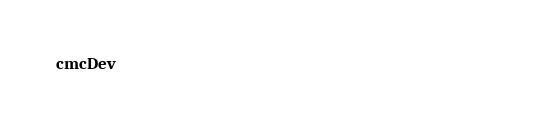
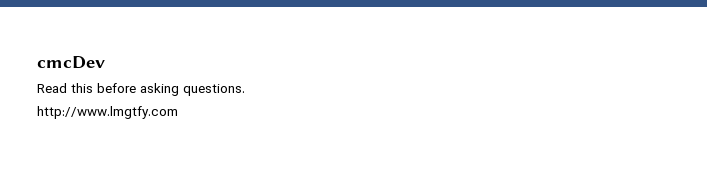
(116, 63) none -> [37,83,245,96] [37,106,178,119] // Read this before asking questions. // http://www.lmgtfy.com

